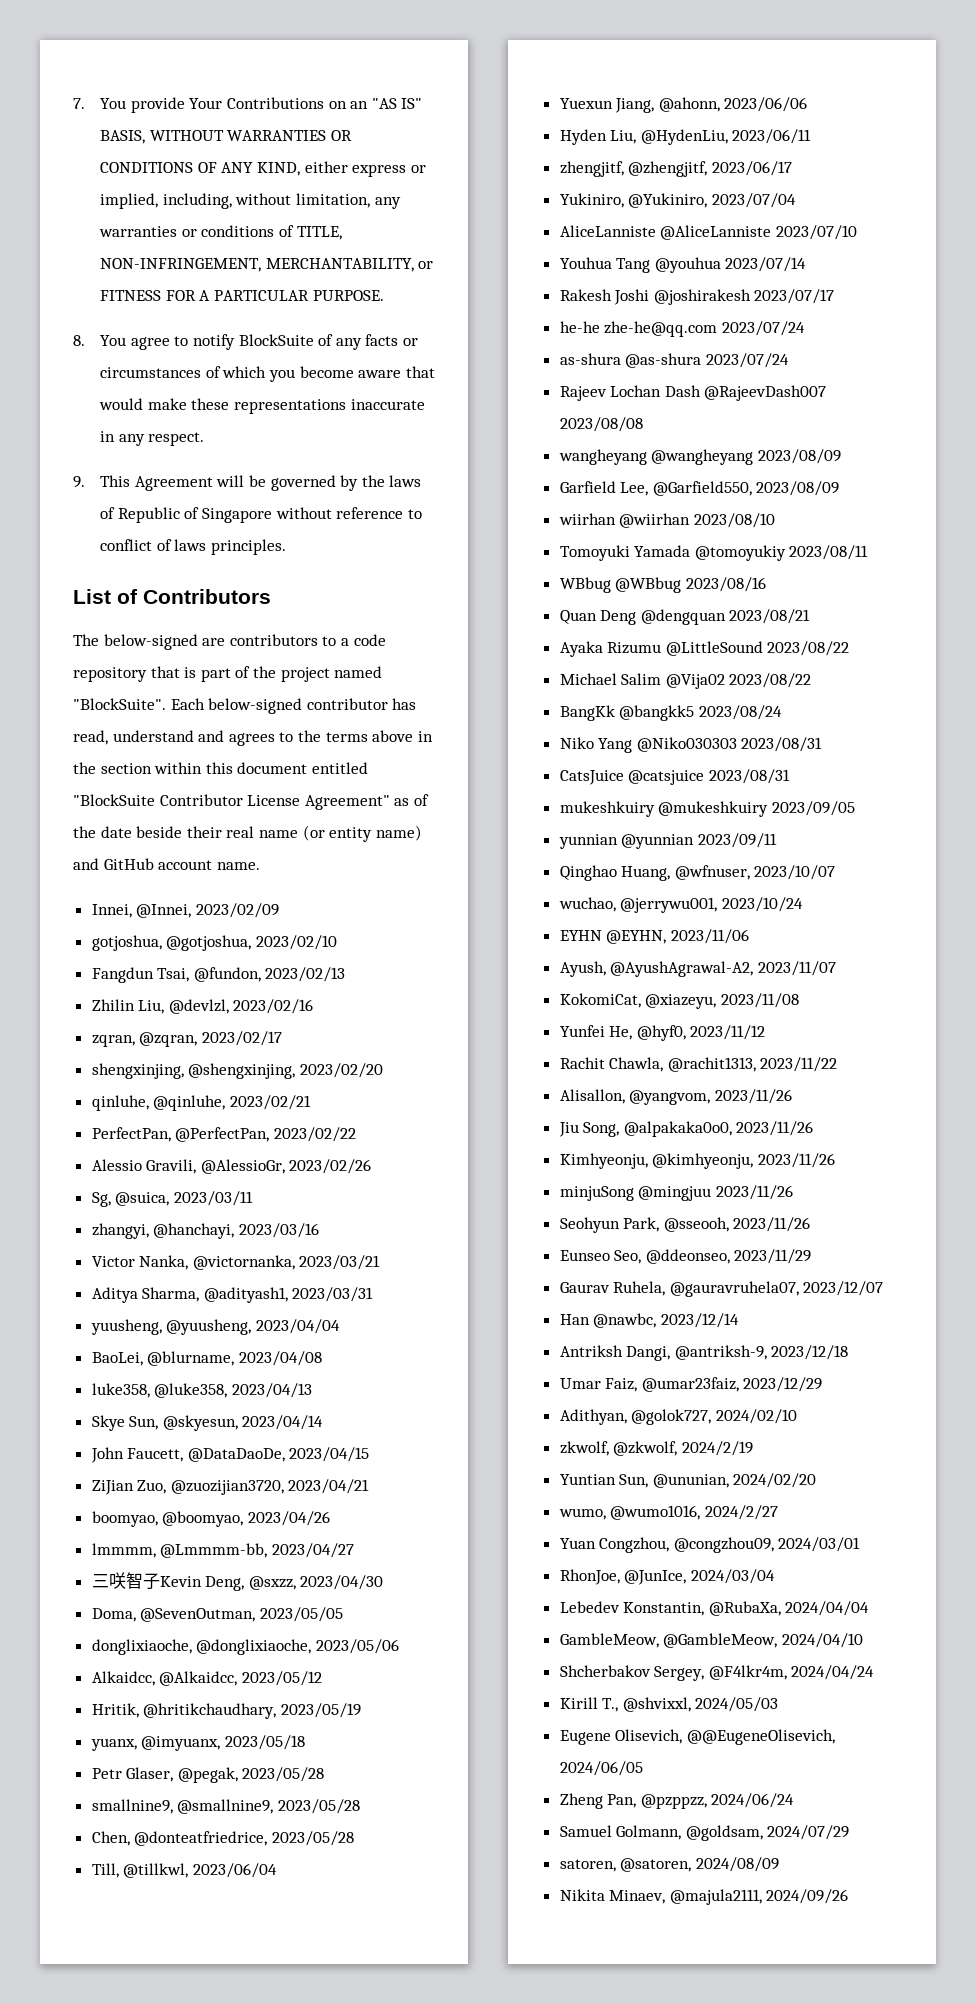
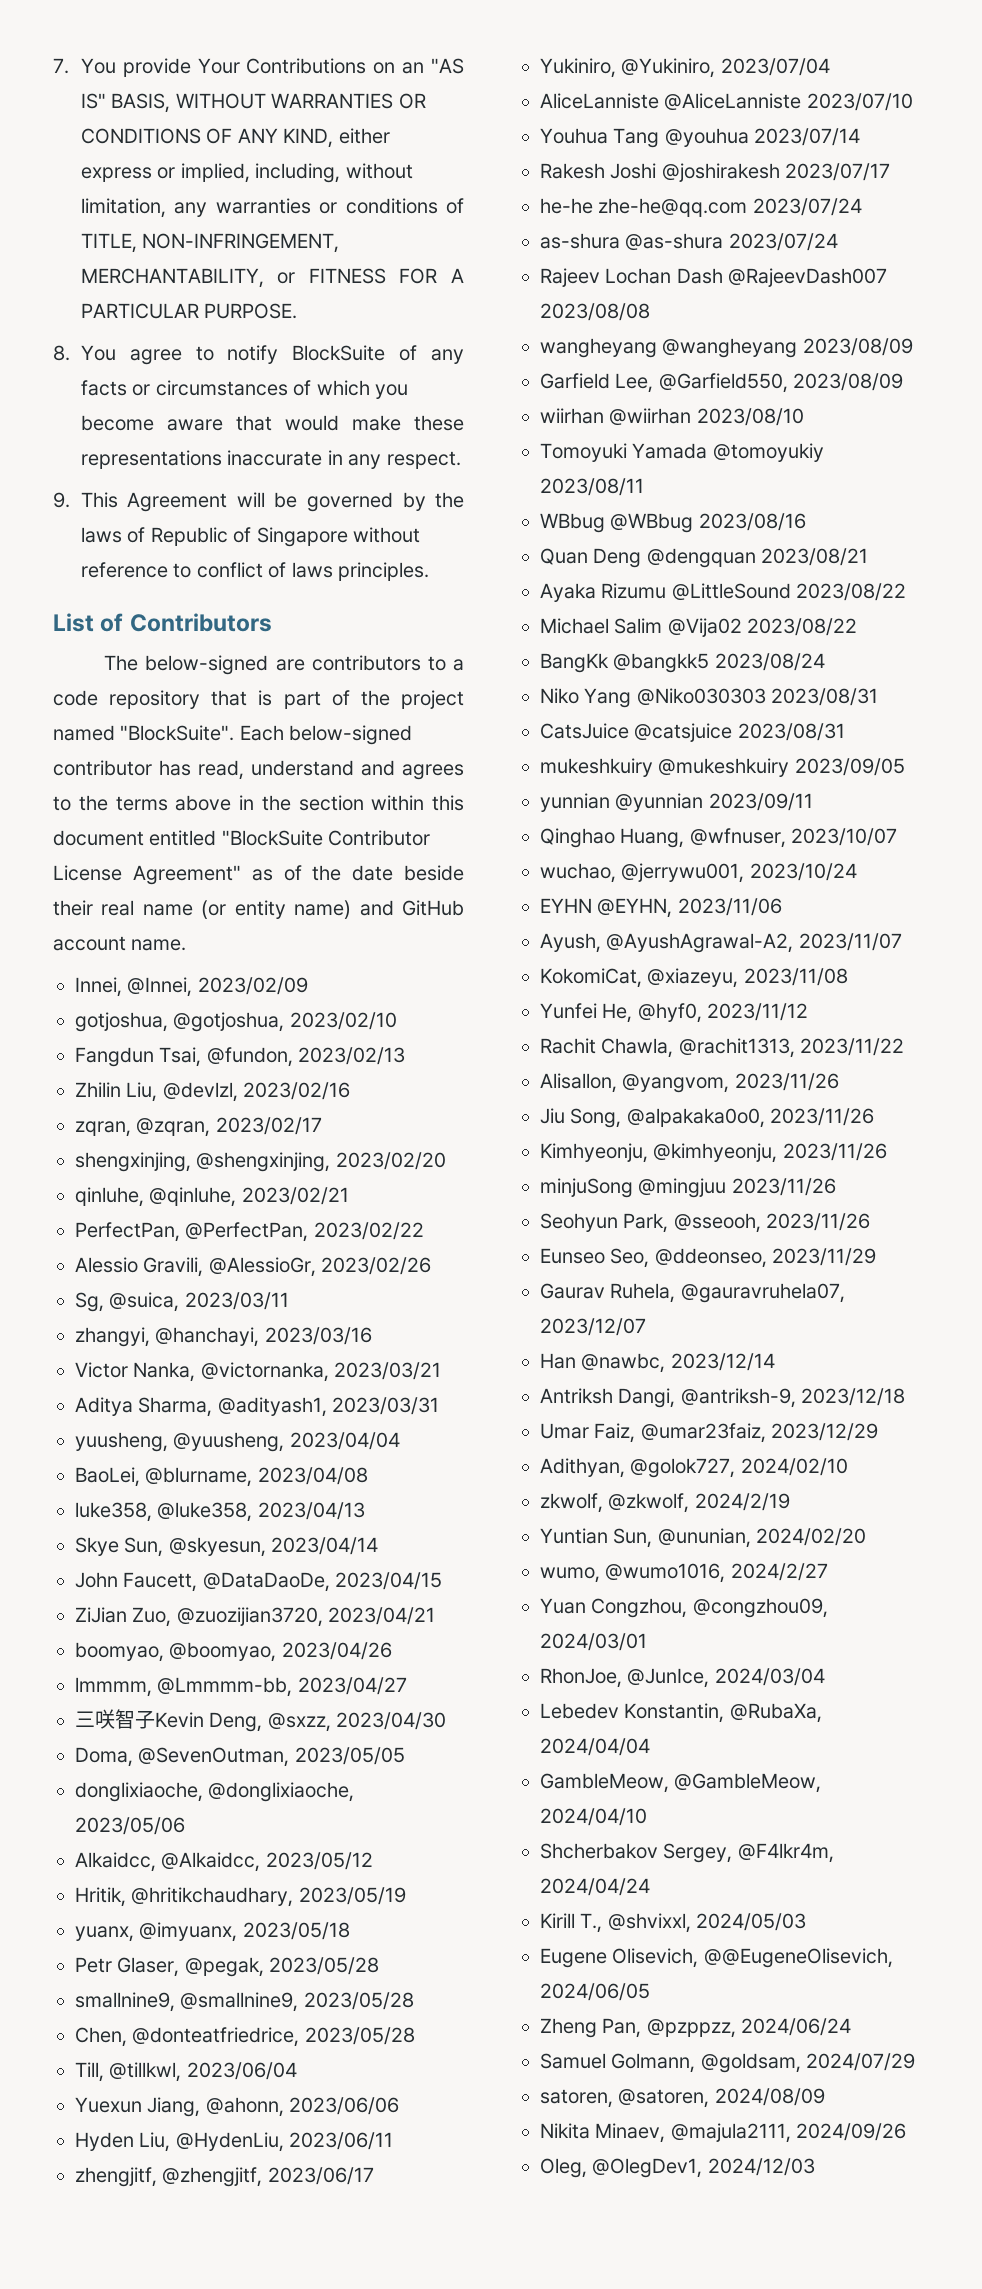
(849, 1896) none -> [540,2158,815,2178] // Oleg, @OlegDev1, 2024/12/03

